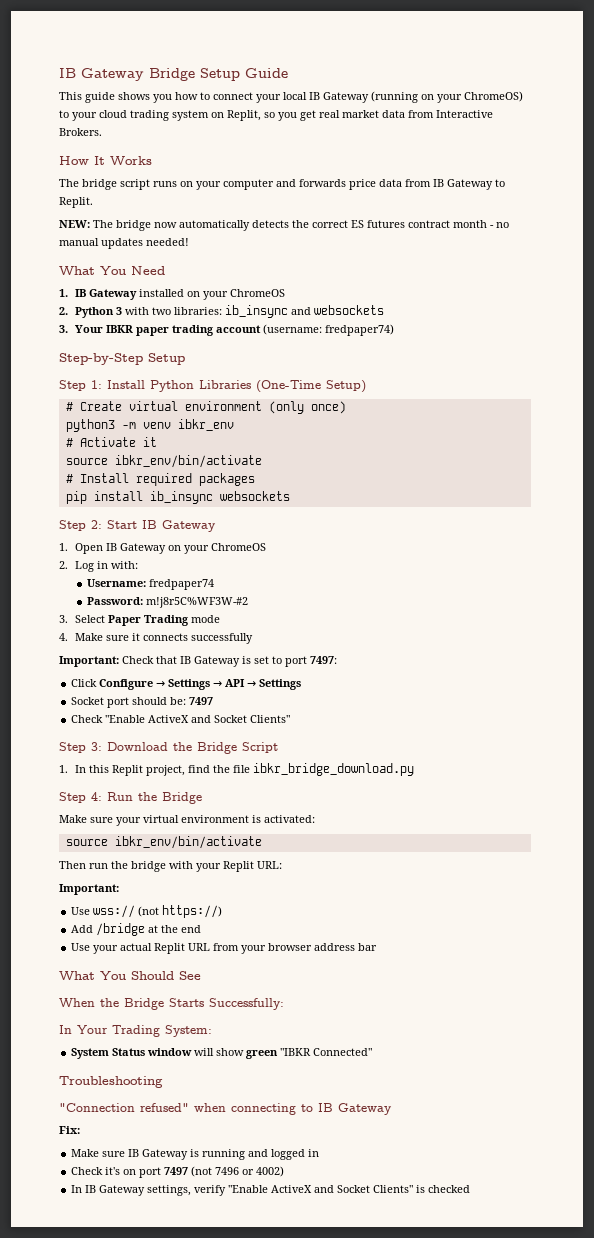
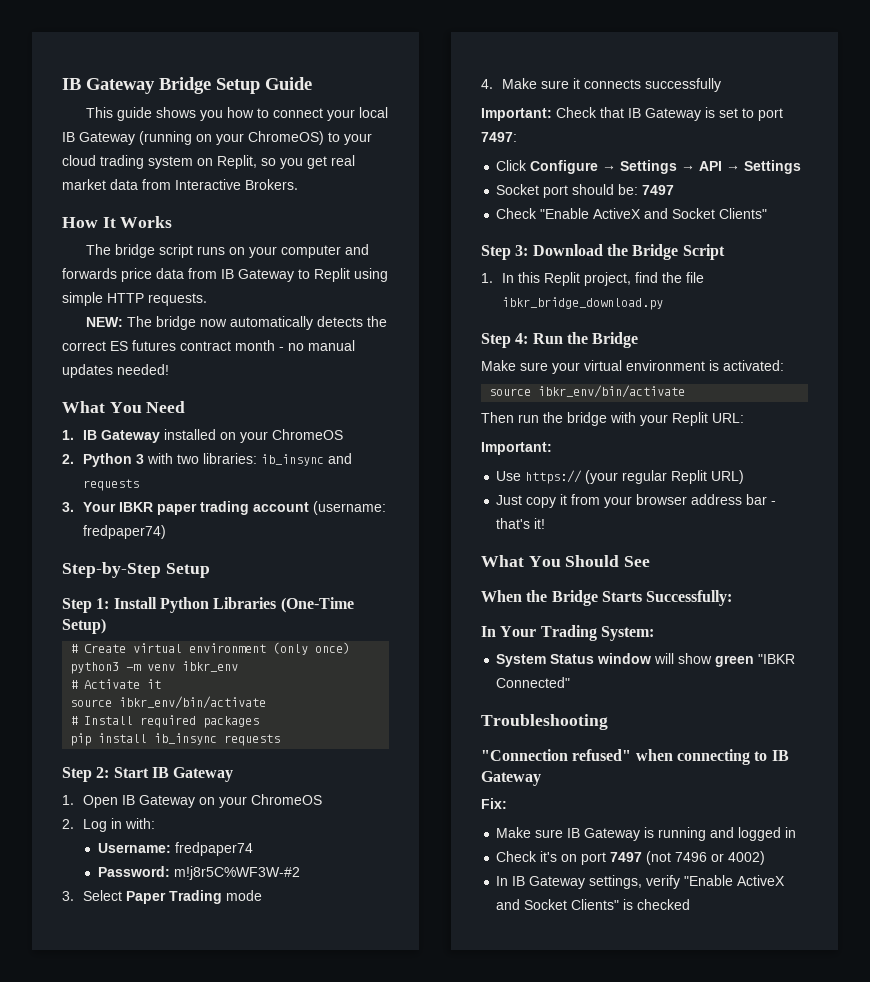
[59,197,93,208] Replit. -> [314,268,388,282] [62,292,207,306] Replit using simple HTTP requests.
[313,305,384,315] websockets -> [82,479,139,491] requests
[219,491,290,501] websockets -> [224,734,281,746] requests
[93,905,223,918] [71,923,202,936] [71,943,211,954] wss:// (not https://) // Add /bridge at the end // Use your actual Replit URL -> [525,470,745,484] [496,494,568,508] https:// (your regular Replit URL) // Just copy it
(378, 947) none -> [771,501,777,505] [496,518,546,529] - that's it!

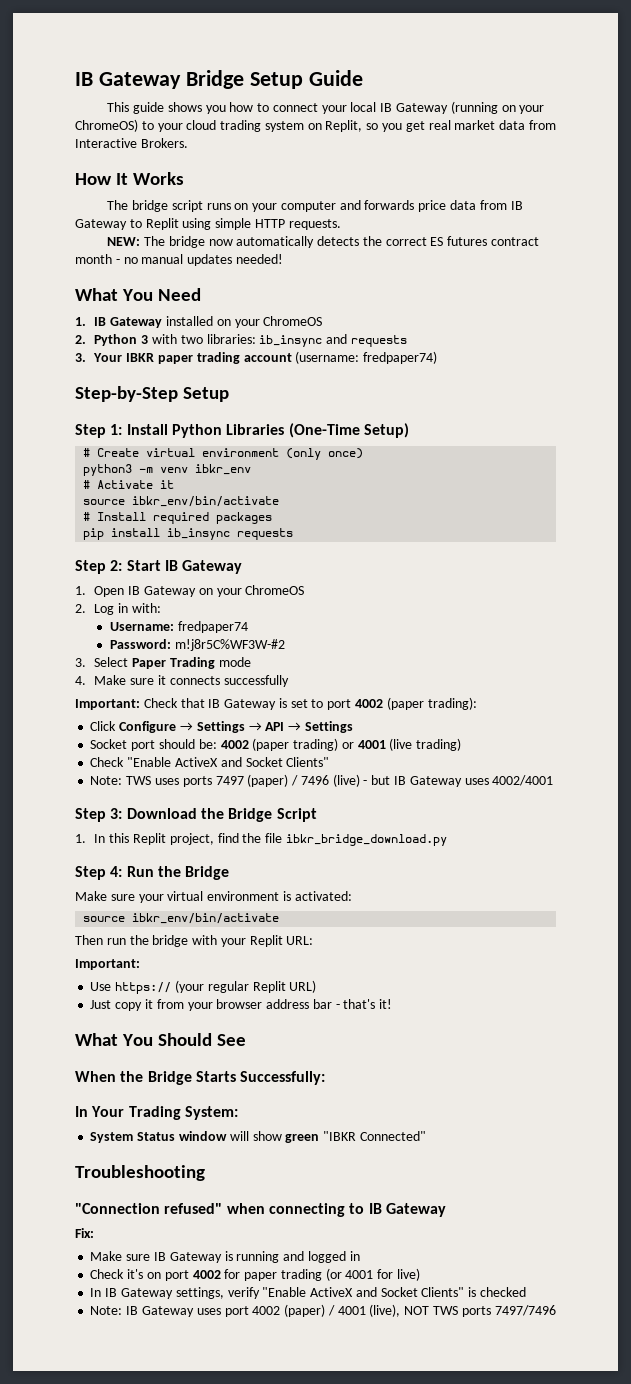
[481,132,517,142] 7497: -> [355,697,477,710] 4002 (paper trading):
[642,185,675,195] 7497 -> [220,738,462,751] 4002 (paper trading) or 4001 (live trading)
(768, 213) none -> [90,774,554,787] // Note: TWS uses ports 7497 (paper) / 7496 (live) - but IB Gateway uses 4002/4001
[610,851,766,865] 7497 (not 7496 or 4002) -> [192,1268,420,1281] 4002 for paper trading (or 4001 for live)
(691, 904) none -> [90,1304,556,1317] // Note: IB Gateway uses port 4002 (paper) / 4001 (live), NOT TWS ports 7497/7496

